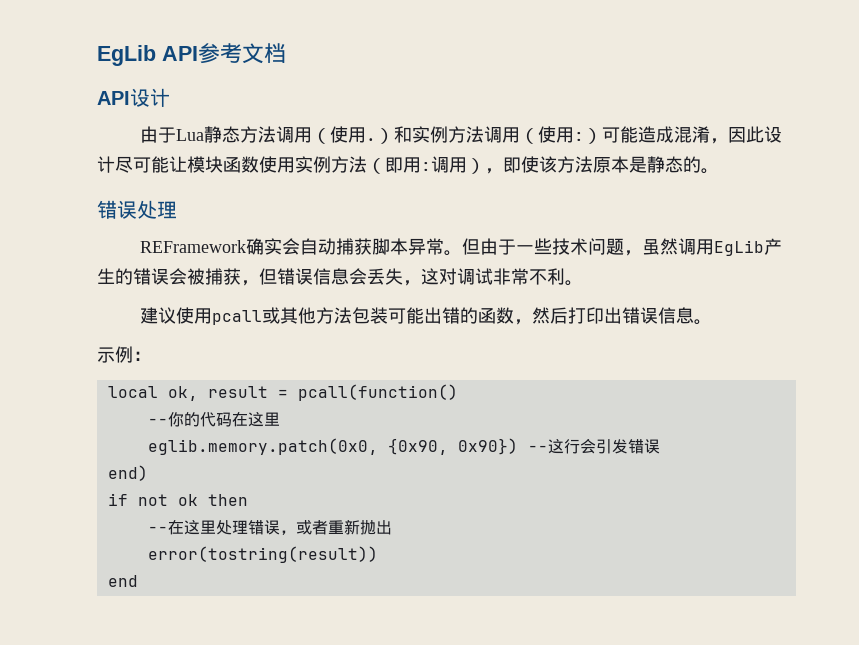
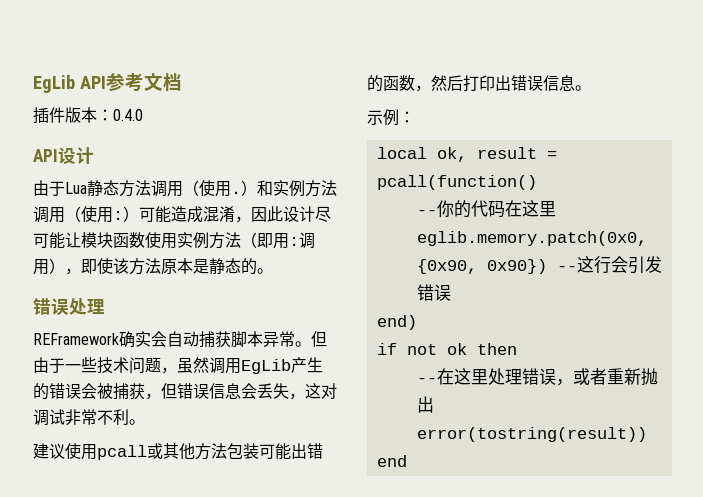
(286, 53) none -> [33,107,143,124] // 插件版本：0.4.0

